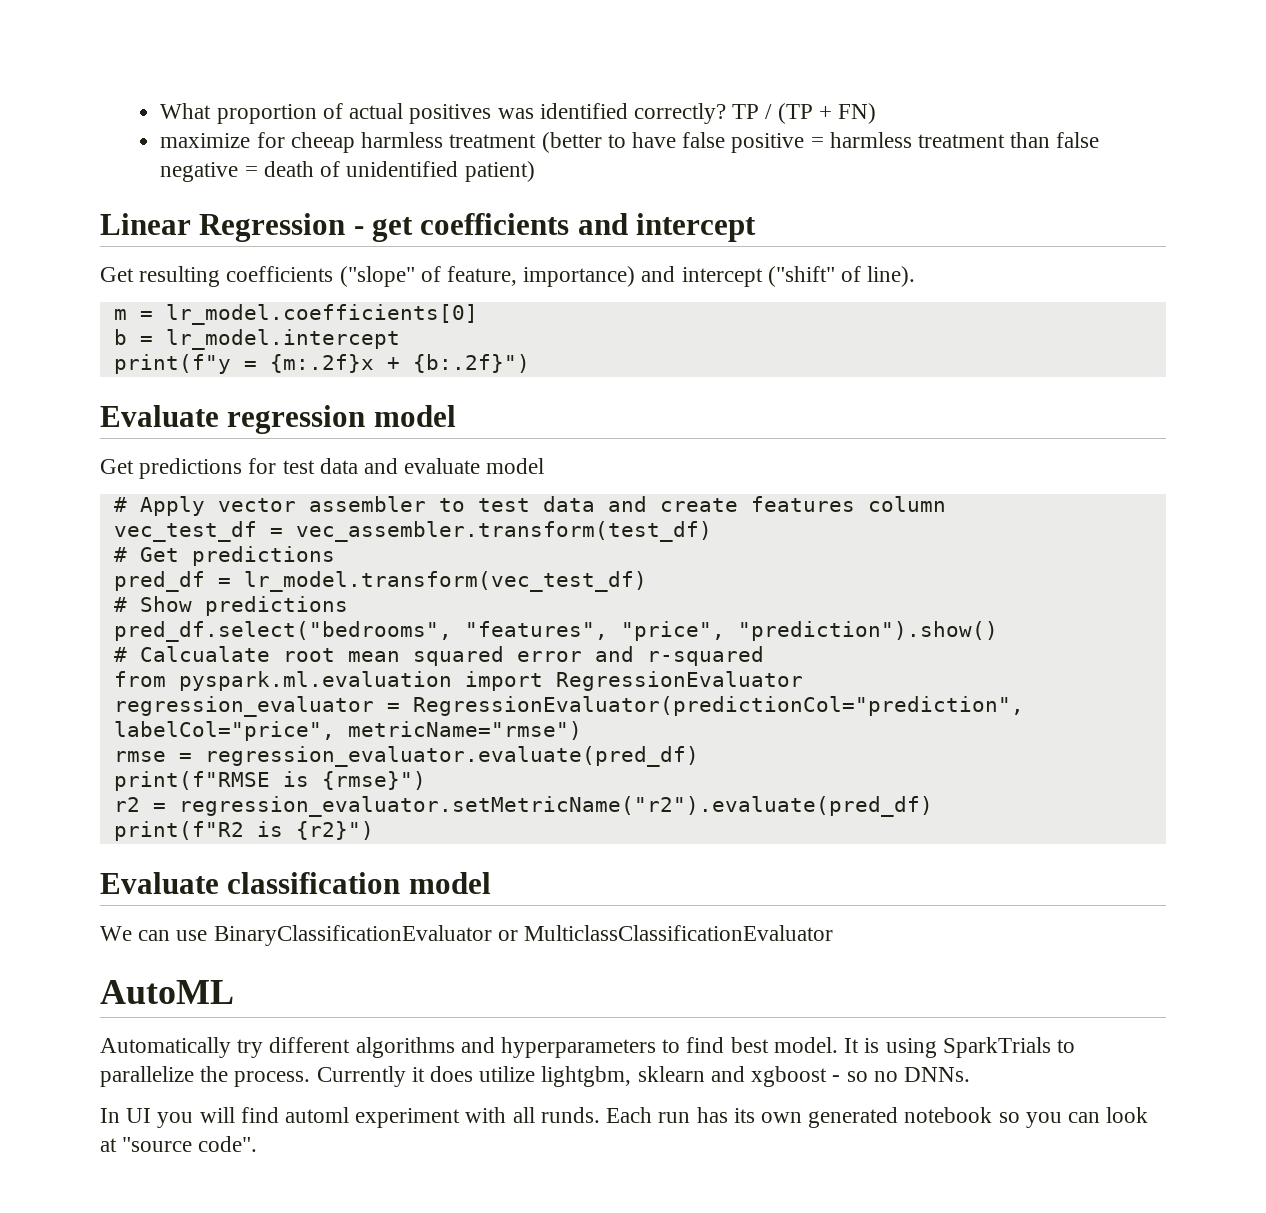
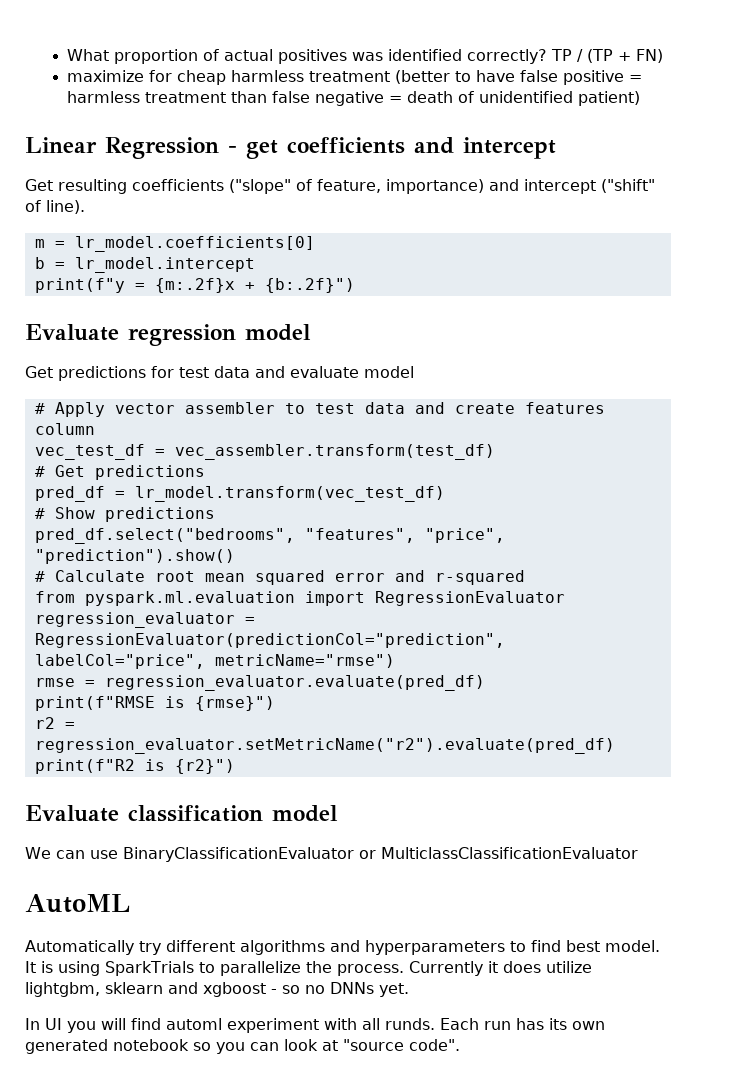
[290,132,355,153] cheeap -> [177,70,227,85] cheap
[139,646,270,662] Calcualate -> [54,570,145,582] Calculate
[903,1067,970,1082] DNNs. -> [330,982,409,997] DNNs yet.

